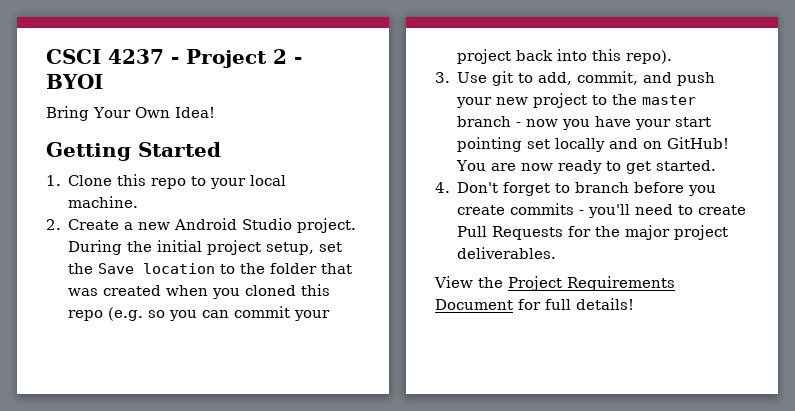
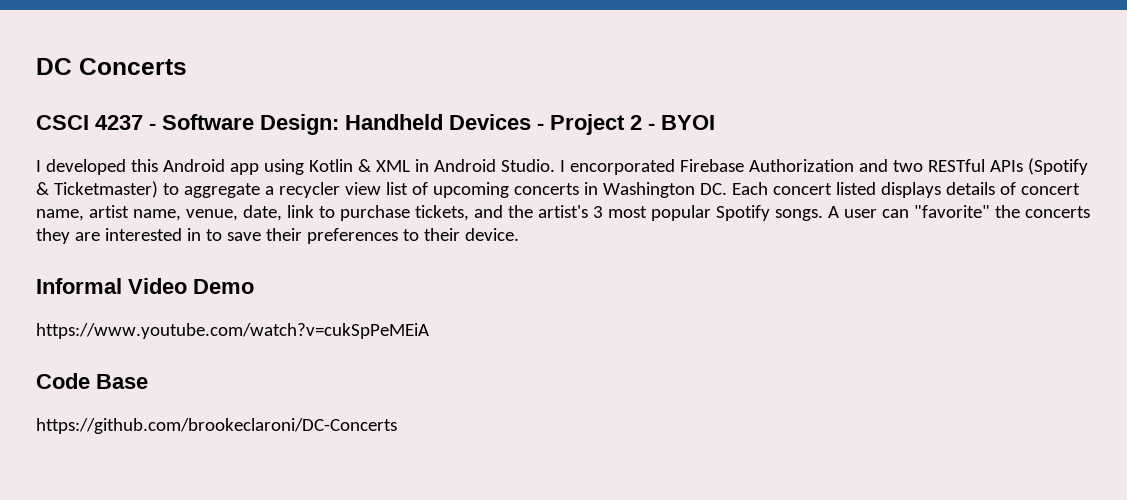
(46, 56) none -> [36,58,187,75] DC Concerts //
(179, 60) none -> [162,114,544,135] Software Design: Handheld Devices -
[46,106,215,121] [46,142,221,161] [46,174,287,189] [68,196,139,208] [46,218,357,233] [68,240,343,255] [68,263,353,274] [68,284,331,299] [68,306,331,321] [457,49,673,64] [435,71,716,86] [456,93,697,108] [457,116,712,130] [457,137,730,152] [456,160,717,174] [435,182,717,196] [457,203,747,218] [457,225,729,240] [457,247,557,259] [434,276,675,291] [435,298,634,310] Bring Your Own Idea! // Getting Started // 1. Clone this repo to your local machine. // 2. Create a new Android Studio project. During the initial project setup, set the Save location to the folder that was created when you cloned this repo (e.g. so you can commit your project back into this repo). // 3. Use git to add, commit, and push your new project to the master branch - now you have your start pointing set locally and on GitHub! You are now ready to get started. // 4. Don't forget to branch before you create commits - you'll need to create Pull Requests for the major project deliverables. // View the Project Requirements Document for full details! -> [36,158,1088,175] [36,181,1080,198] [36,205,1090,221] [36,228,519,244] [36,278,254,294] [36,323,429,339] [36,373,148,389] [36,418,397,434] I developed this Android app using Kotlin & XML in Android Studio. I encorporated Firebase Authorization and two RESTful APIs (Spotify & Ticketmaster) to aggregate a recycler view list of upcoming concerts in Washington DC. Each concert listed displays details of concert name, artist name, venue, date, link to purchase tickets, and the artist's 3 most popular Spotify songs. A user can "favorite" the concerts they are interested in to save their preferences to their device. // Informal Video Demo // https://www.youtube.com/watch?v=cukSpPeMEiA // Code Base // https://github.com/brookeclaroni/DC-Concerts

